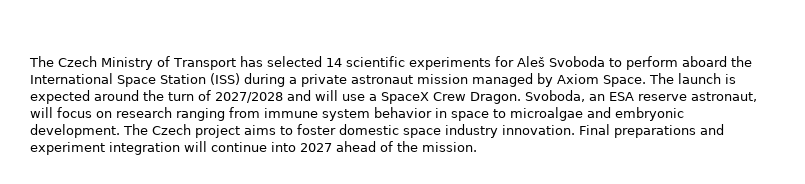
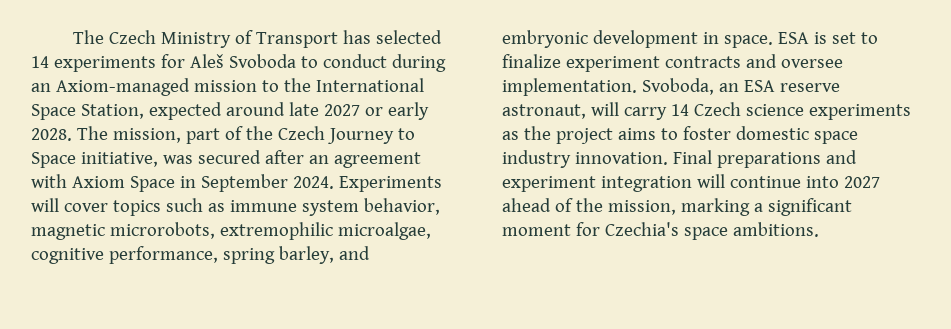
[345,56,405,67] scientific -> (49, 62) none
[625,56,752,70] [30,73,736,87] [30,90,521,104] perform aboard the International Space Station (ISS) during a private astronaut mission managed by Axiom Space. The launch is expected around the turn of 2027/2028 and will use a SpaceX Crew Dragon. -> [322,54,446,72] [31,78,424,96] [31,102,429,120] [31,126,415,144] [31,150,421,168] [31,174,442,192] [31,198,440,216] [31,222,431,240] [31,246,370,264] [502,30,878,48] [502,54,843,72] [502,78,637,96] conduct during an Axiom-managed mission to the International Space Station, expected around late 2027 or early 2028. The mission, part of the Czech Journey to Space initiative, was secured after an agreement with Axiom Space in September 2024. Experiments will cover topics such as immune system behavior, magnetic microrobots, extremophilic microalgae, cognitive performance, spring barley, and embryonic development in space. ESA is set to finalize experiment contracts and oversee implementation.
[57,107,684,121] [30,124,191,138] focus on research ranging from immune system behavior in space to microalgae and embryonic development. The Czech -> [623,102,911,120] [502,126,551,140] carry 14 Czech science experiments as the
[422,142,477,152] mission. -> [607,198,852,216] [502,222,819,240] mission, marking a significant moment for Czechia's space ambitions.

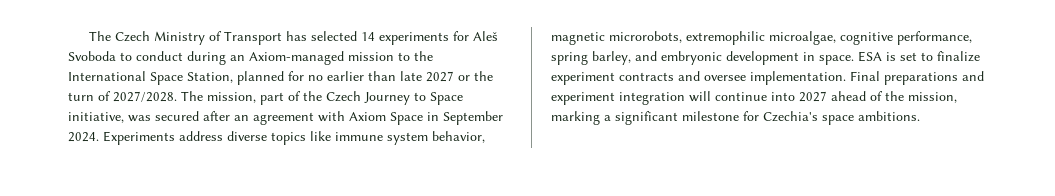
[148,102,429,120] [31,128,72,141] expected around late 2027 or early 2028. -> [237,71,493,85] [68,91,177,102] planned for no earlier than late 2027 or the turn of 2027/2028.
[31,198,225,216] will cover topics such as -> [179,131,331,145] address diverse topics like
[641,78,840,95] [502,102,911,120] [502,126,858,144] [502,150,668,168] Svoboda, an ESA reserve astronaut, will carry 14 Czech science experiments as the project aims to foster domestic space industry innovation. -> (846, 78) none
[502,224,571,236] moment -> [682,111,739,121] milestone

